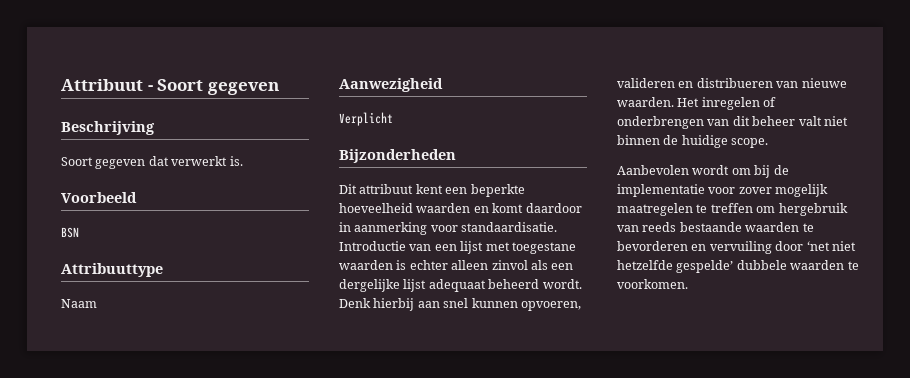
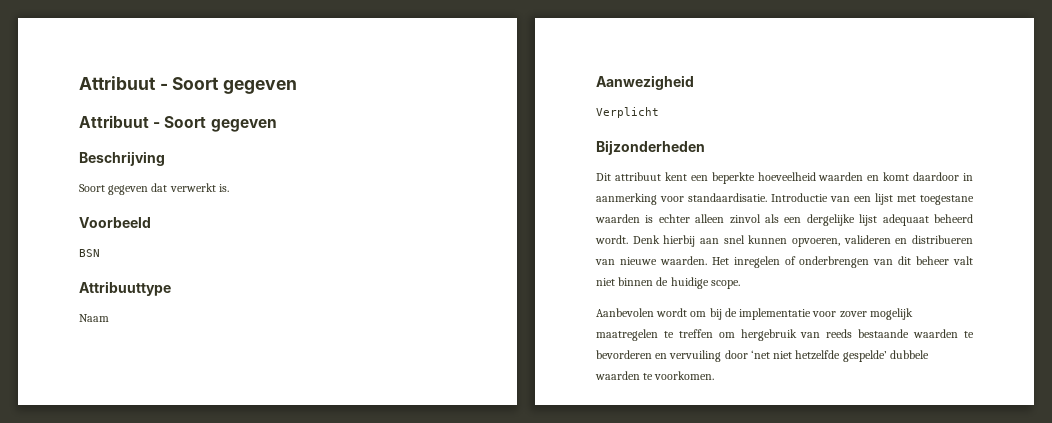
[61,79,279,95] Attribuut - Soort gegeven -> [79,76,298,94] [79,115,277,132] Attribuut - Soort gegeven // Attribuut - Soort gegeven

